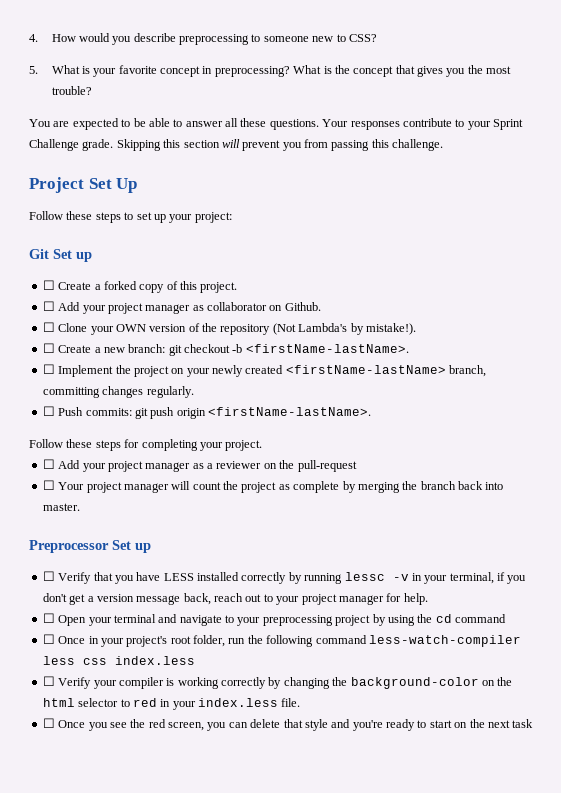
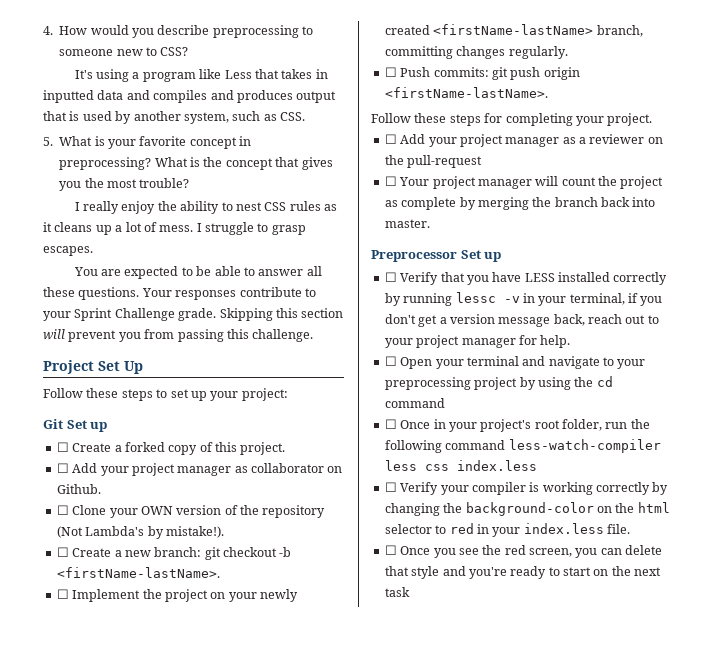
(377, 38) none -> [74,69,328,82] [43,90,337,103] [43,111,305,124] // It's using a program like Less that takes in inputted data and compiles and produces output that is used by another system, such as CSS.
(92, 90) none -> [74,201,337,214] [43,222,306,235] [43,246,93,256] // I really enjoy the ability to nest CSS rules as it cleans up a lot of mess. I struggle to grasp escapes.

